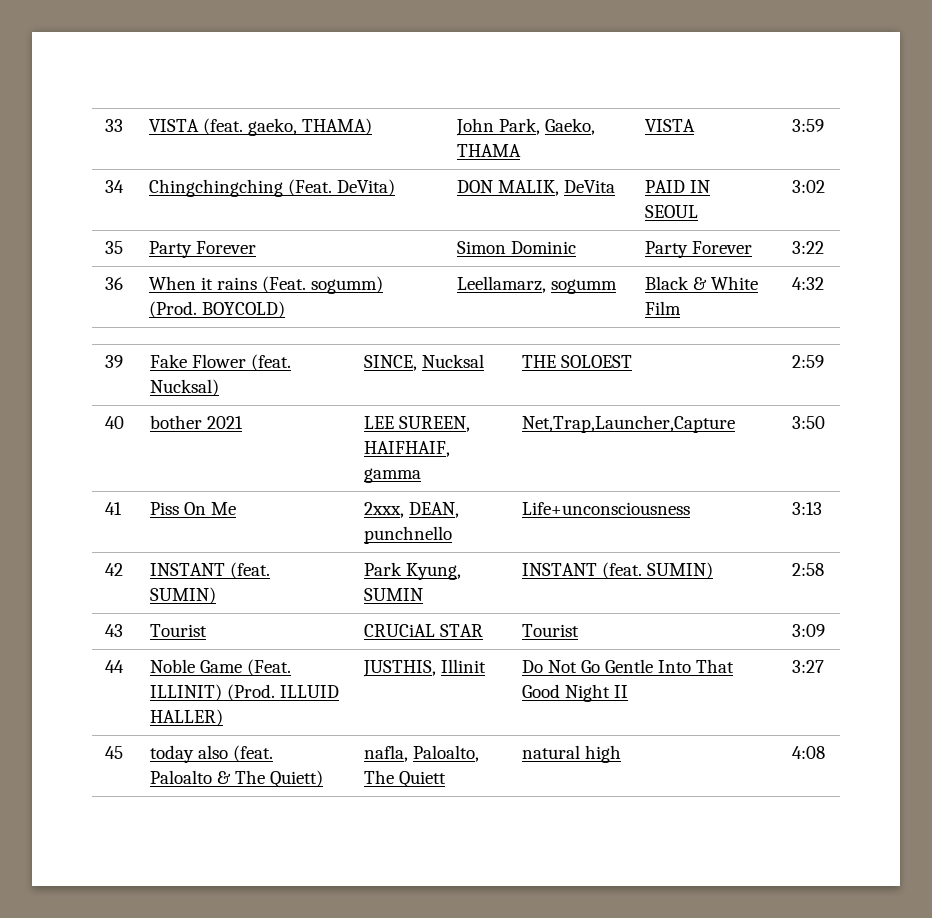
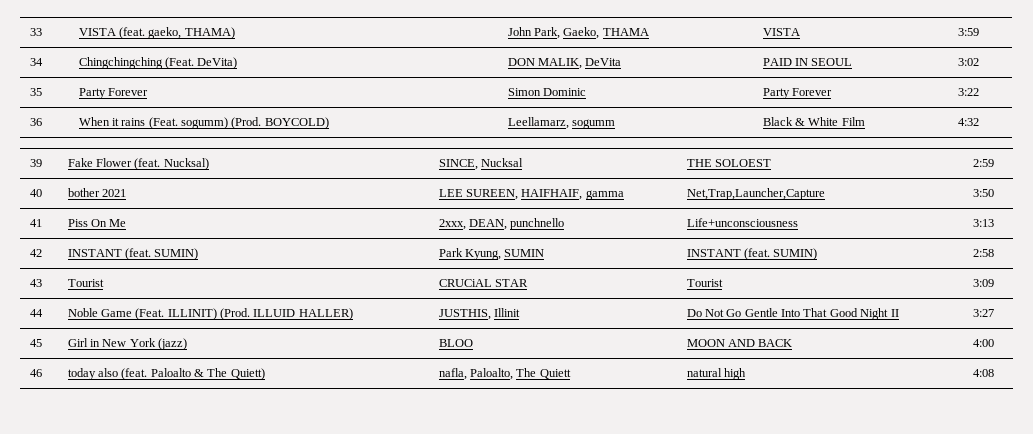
(123, 752) none -> [67,338,188,350] [438,339,473,347] [686,339,793,347] [972,339,994,347] [29,369,42,377] | Girl in New York (jazz) | BLOO | MOON AND BACK | 4:00 // 46

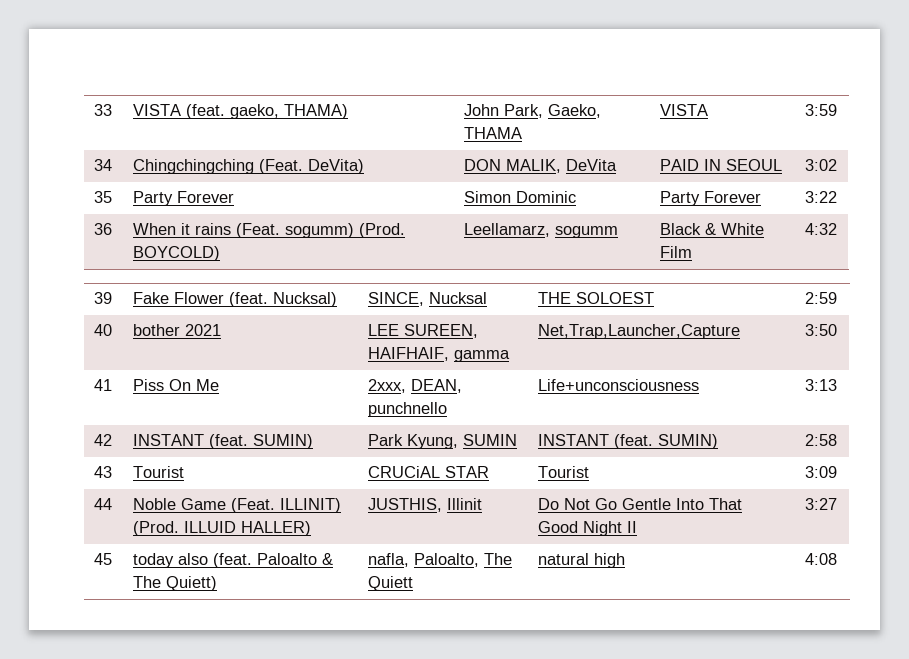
[67,338,188,350] [438,339,473,347] [686,339,793,347] [972,339,994,347] [29,369,42,377] | Girl in New York (jazz) | BLOO | MOON AND BACK | 4:00 // 46 -> (113, 559) none

